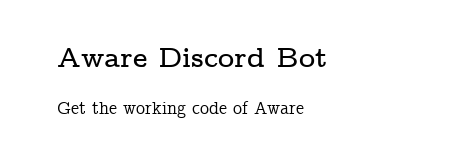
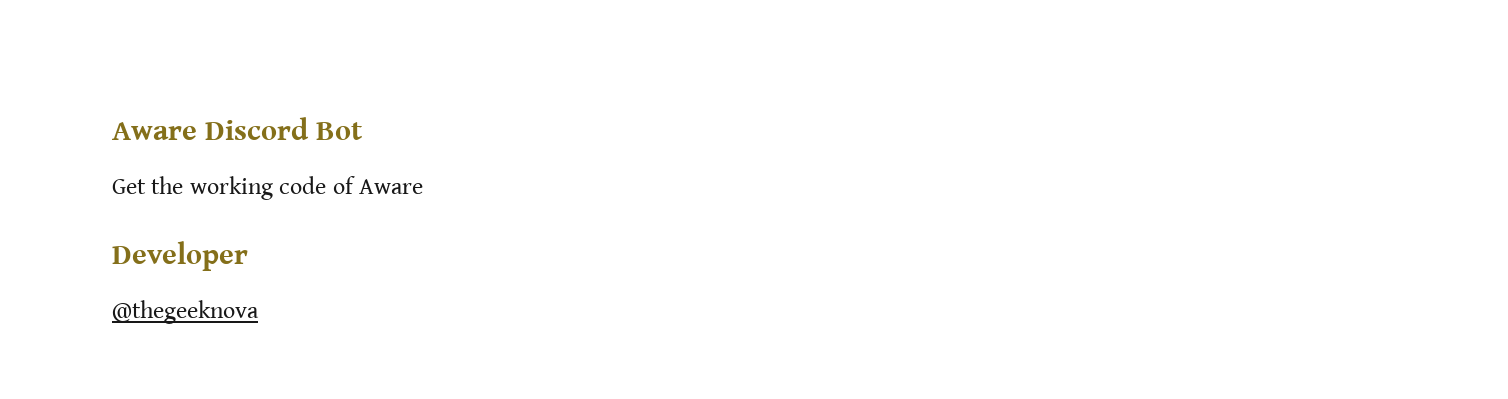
(304, 107) none -> [112,241,248,271] [112,300,259,324] // Developer // @thegeeknova

